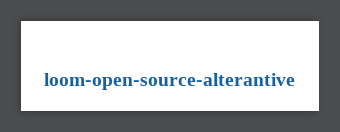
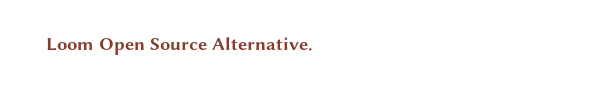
[44,73,295,90] loom-open-source-alterantive -> [46,37,313,55] Loom Open Source Alternative.

